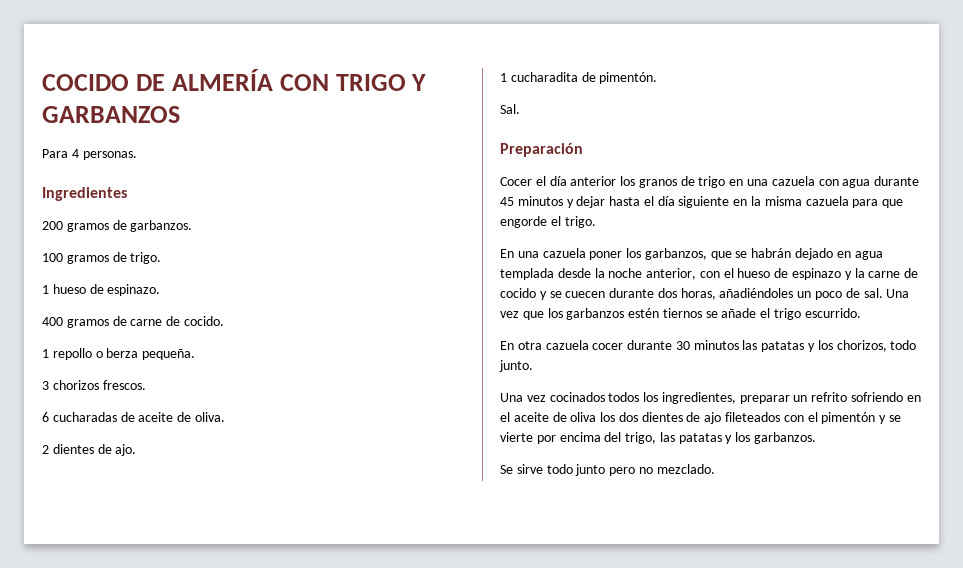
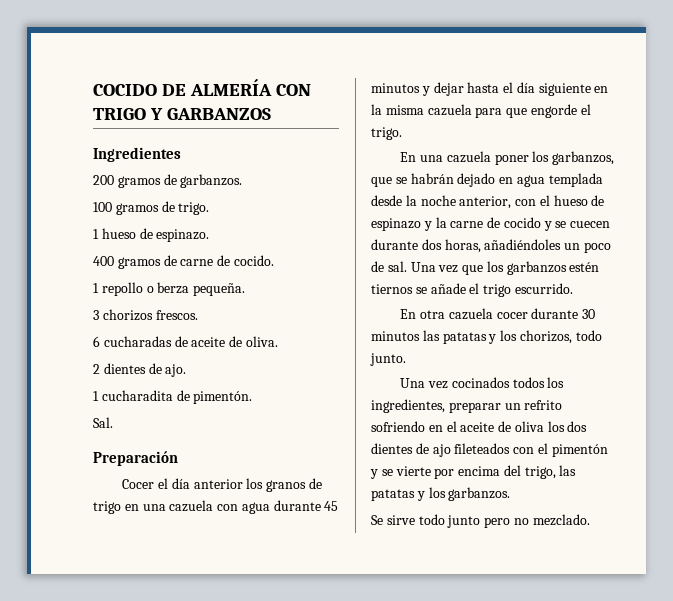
[42,149,137,160] // Para 4 personas. -> (272, 114) none

